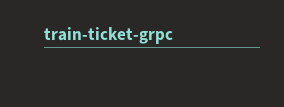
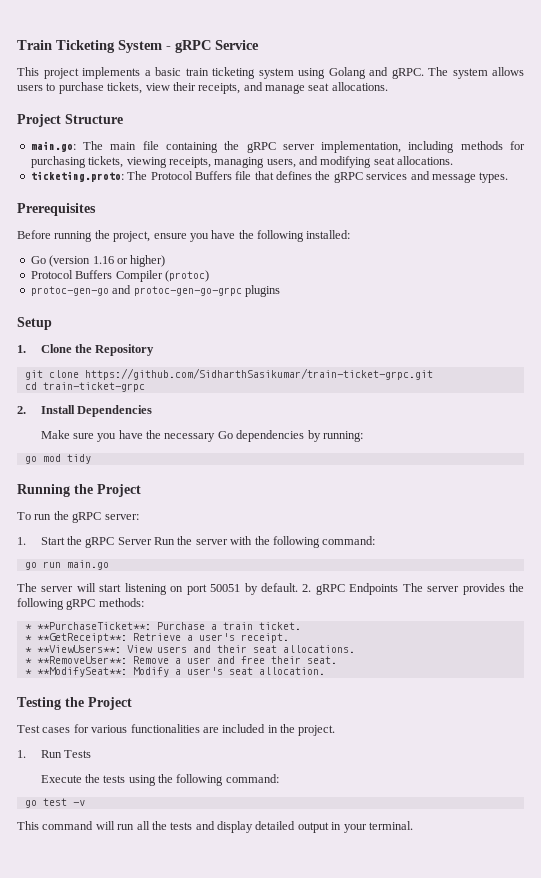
[44,27,173,44] train-ticket-grpc -> [17,40,259,53] [17,67,524,79] [17,82,388,94] [17,114,123,127] [30,141,525,153] [30,156,454,168] [30,171,509,183] [17,203,96,216] [17,230,351,242] [30,255,166,267] [30,270,209,282] [30,285,280,297] [17,317,52,330] [17,344,155,356] [24,368,433,380] [24,382,145,392] [17,405,152,417] [40,430,363,442] [24,454,91,464] [17,484,141,497] [17,511,139,523] [17,536,376,548] [24,560,109,570] [17,583,524,595] [17,598,144,610] [24,622,301,630] [24,633,289,643] [24,645,355,653] [24,656,337,664] [24,667,325,677] [17,697,132,710] [17,724,336,736] [17,750,91,758] [40,774,279,786] [24,798,85,808] [17,821,413,833] Train Ticketing System - gRPC Service // This project implements a basic train ticketing system using Golang and gRPC. The system allows users to purchase tickets, view their receipts, and manage seat allocations. // Project Structure // main.go: The main file containing the gRPC server implementation, including methods for purchasing tickets, viewing receipts, managing users, and modifying seat allocations. // ticketing.proto: The Protocol Buffers file that defines the gRPC services and message types. // Prerequisites // Before running the project, ensure you have the following installed: // Go (version 1.16 or higher) // Protocol Buffers Compiler (protoc) // protoc-gen-go and protoc-gen-go-grpc plugins // Setup // 1. Clone the Repository // git clone https://github.com/SidharthSasikumar/train-ticket-grpc.git // cd train-ticket-grpc // 2. Install Dependencies // Make sure you have the necessary Go dependencies by running: // go mod tidy // Running the Project // To run the gRPC server: // 1. Start the gRPC Server Run the server with the following command: // go run main.go // The server will start listening on port 50051 by default. 2. gRPC Endpoints The server provides the following gRPC methods: // * **PurchaseTicket**: Purchase a train ticket. // * **GetReceipt**: Retrieve a user's receipt. // * **ViewUsers**: View users and their seat allocations. // * **RemoveUser**: Remove a user and free their seat. // * **ModifySeat**: Modify a user's seat allocation. // Testing the Project // Test cases for various functionalities are included in the project. // 1. Run Tests // Execute the tests using the following command: // go test -v // This command will run all the tests and display detailed output in your terminal.

